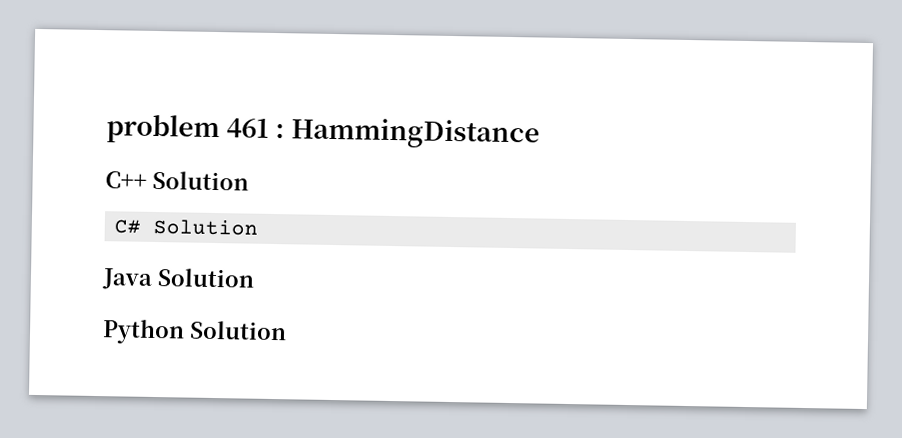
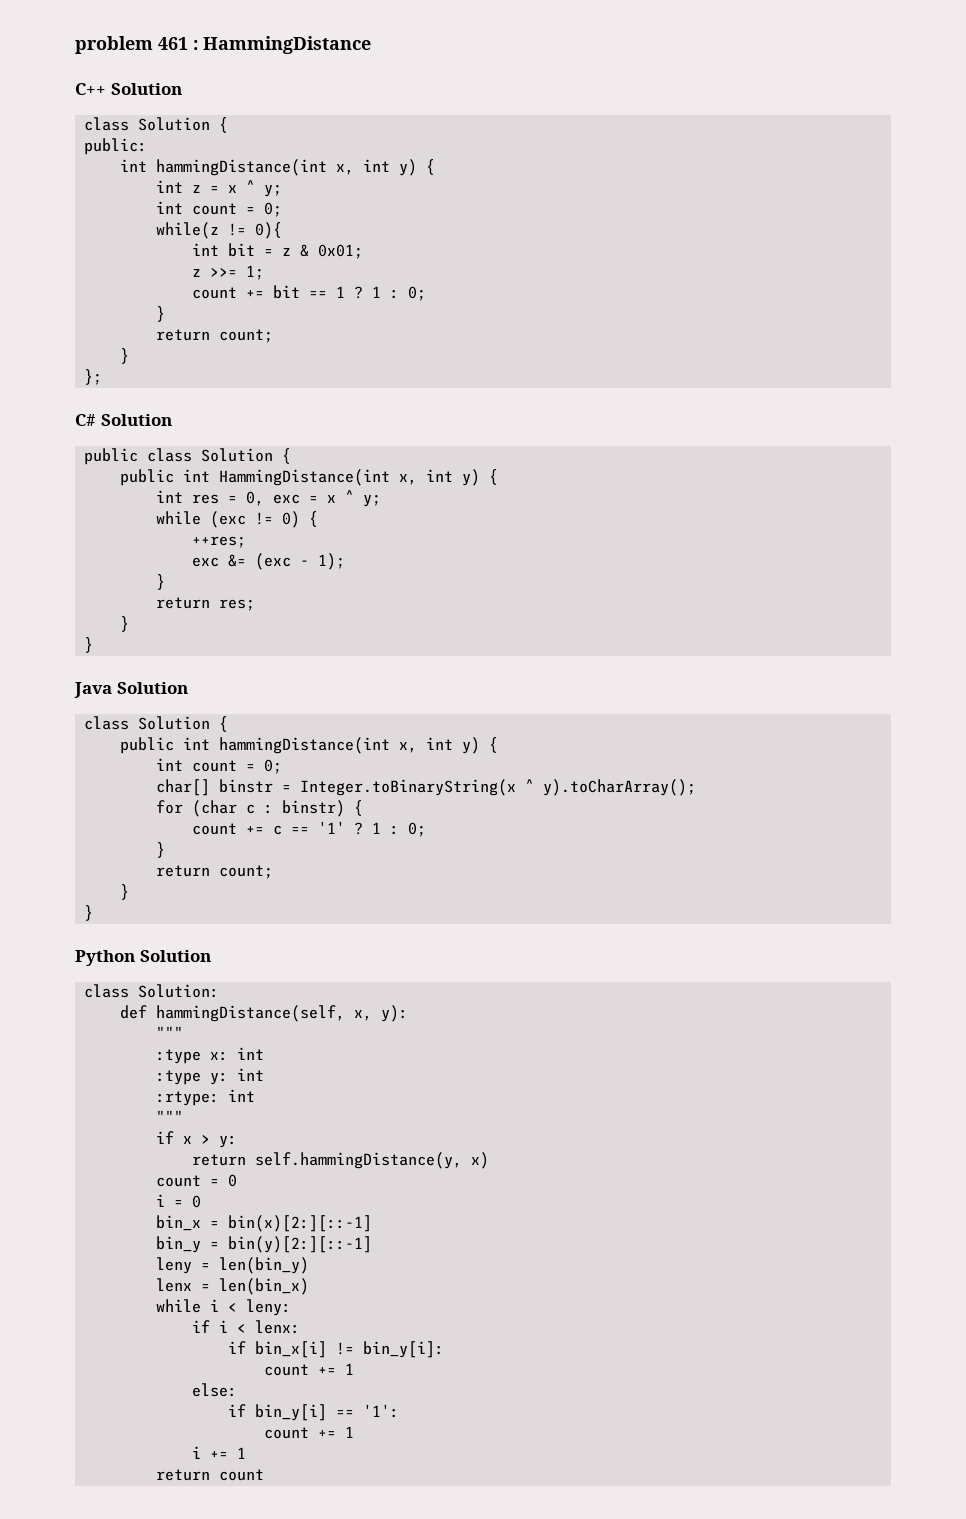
[113,218,258,236] [102,268,255,290] [102,319,287,345] C# Solution // Java Solution // Python Solution -> [84,117,229,133] [84,138,148,155] [120,159,436,176] [156,180,283,197] [156,201,283,217] [156,222,283,239] [192,243,364,259] [192,265,265,280] [192,285,427,301] [156,306,166,322] [156,329,274,343] [120,348,130,364] [84,369,103,385] [75,414,172,426] [84,448,292,465] [120,469,499,486] [156,490,382,507] [156,511,319,528] [192,536,247,548] [192,553,346,570] [156,574,166,590] [156,597,256,611] [120,616,130,632] [84,637,94,653] [74,682,188,698] [84,716,229,732] [120,737,499,754] [156,758,283,774] [156,779,697,796] [156,800,364,817] [192,821,427,837] [156,842,166,858] [156,865,274,879] [120,884,130,900] [84,905,94,921] [75,950,211,966] [84,984,220,998] [120,1005,409,1022] [156,1026,184,1039] [156,1047,265,1064] [156,1068,265,1085] [156,1089,256,1106] [156,1110,184,1123] [156,1131,238,1148] [192,1152,490,1169] [156,1174,238,1187] [156,1194,202,1208] [156,1215,373,1232] [156,1236,373,1253] [156,1257,310,1274] [156,1278,310,1295] [156,1299,292,1316] [192,1320,301,1334] [228,1341,445,1358] [264,1363,355,1376] [192,1383,238,1397] [228,1404,400,1421] [264,1426,355,1439] [192,1446,247,1459] [156,1469,265,1481] class Solution { // public: // int hammingDistance(int x, int y) { // int z = x ^ y; // int count = 0; // while(z != 0){ // int bit = z & 0x01; // z >>= 1; // count += bit == 1 ? 1 : 0; // } // return count; // } // }; // C# Solution // public class Solution { // public int HammingDistance(int x, int y) { // int res = 0, exc = x ^ y; // while (exc != 0) { // ++res; // exc &= (exc - 1); // } // return res; // } // } // Java Solution // class Solution { // public int hammingDistance(int x, int y) { // int count = 0; // char[] binstr = Integer.toBinaryString(x ^ y).toCharArray(); // for (char c : binstr) { // count += c == '1' ? 1 : 0; // } // return count; // } // } // Python Solution // class Solution: // def hammingDistance(self, x, y): // """ // :type x: int // :type y: int // :rtype: int // """ // if x > y: // return self.hammingDistance(y, x) // count = 0 // i = 0 // bin_x = bin(x)[2:][::-1] // bin_y = bin(y)[2:][::-1] // leny = len(bin_y) // lenx = len(bin_x) // while i < leny: // if i < lenx: // if bin_x[i] != bin_y[i]: // count += 1 // else: // if bin_y[i] == '1': // count += 1 // i += 1 // return count

